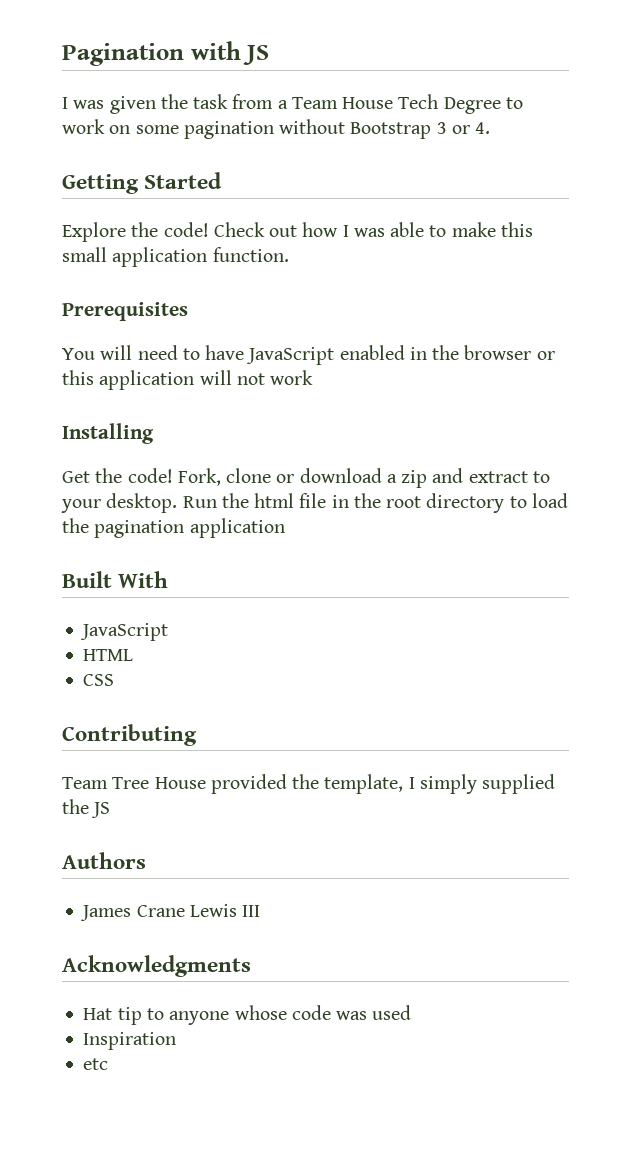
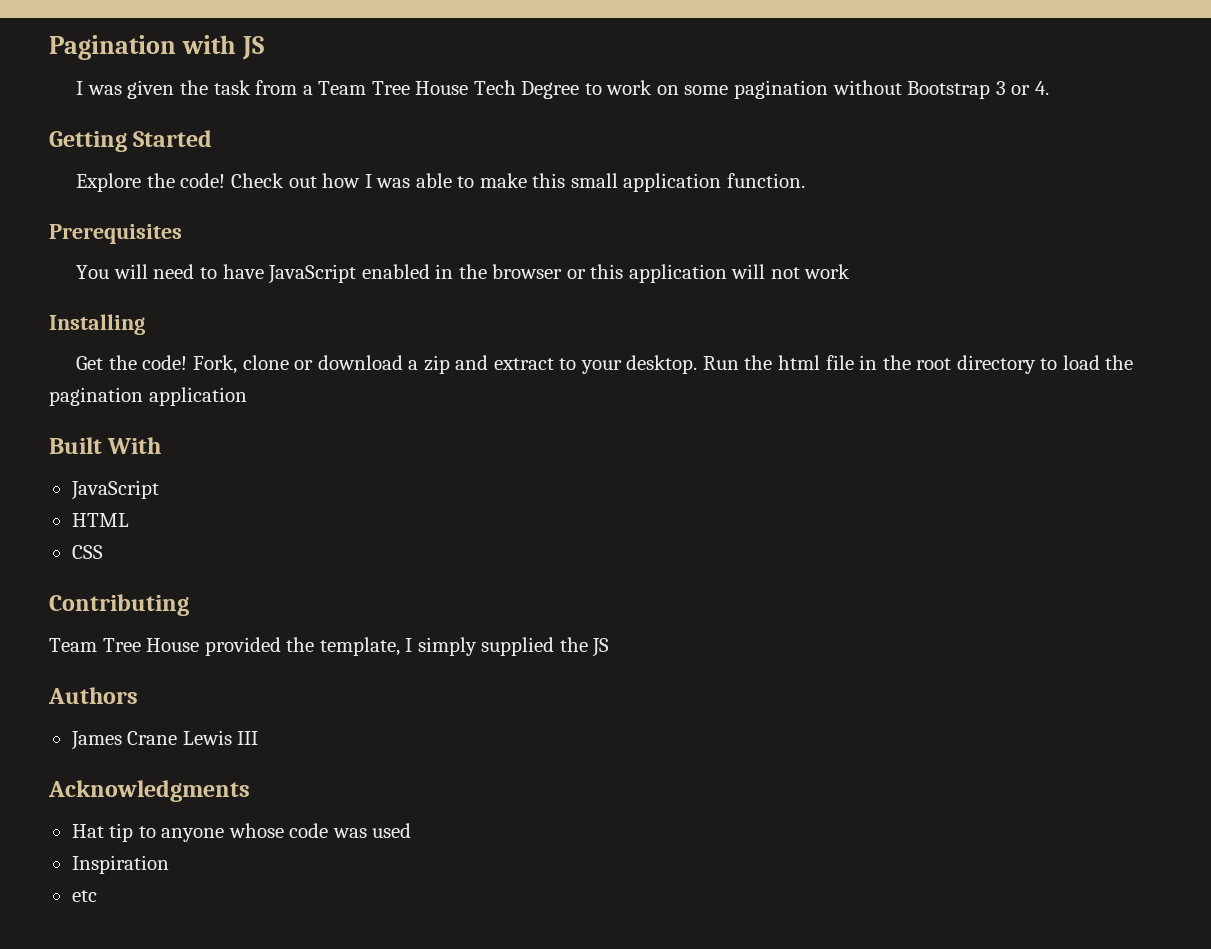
(338, 103) none -> [371,81,410,95] Tree

